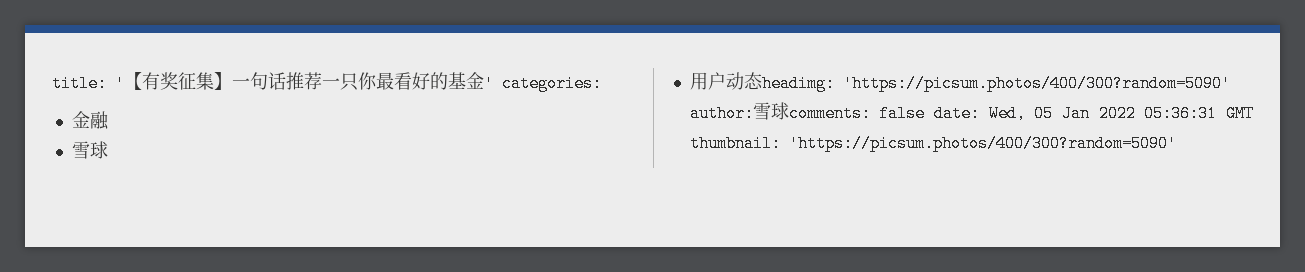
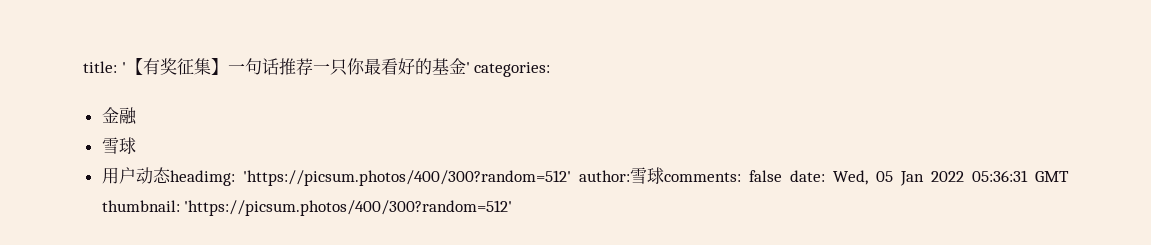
[842,75,1231,92] 'https://picsum.photos/400/300?random=5090' -> [242,170,571,186] 'https://picsum.photos/400/300?random=512'
[788,135,1177,152] 'https://picsum.photos/400/300?random=5090' -> [184,200,513,216] 'https://picsum.photos/400/300?random=512'

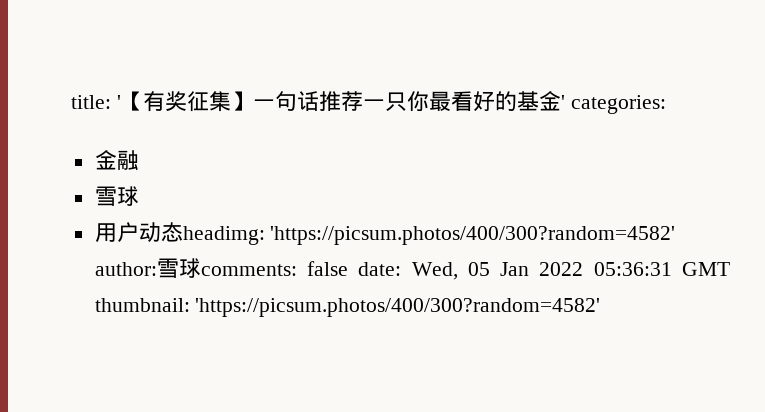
[242,170,571,186] 'https://picsum.photos/400/300?random=512' -> [270,226,676,245] 'https://picsum.photos/400/300?random=4582'
[184,200,513,216] 'https://picsum.photos/400/300?random=512' -> [195,298,601,317] 'https://picsum.photos/400/300?random=4582'

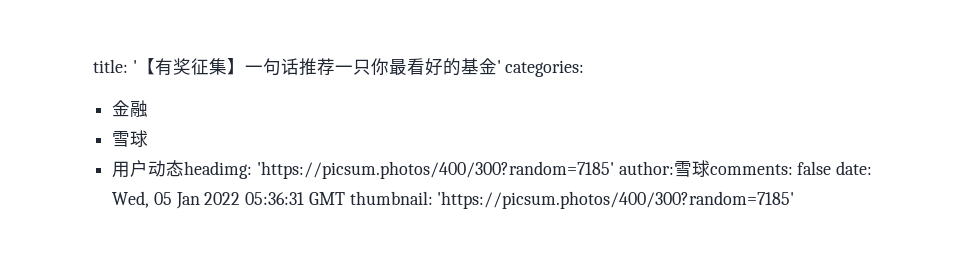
[270,226,676,245] 'https://picsum.photos/400/300?random=4582' -> [256,161,614,179] 'https://picsum.photos/400/300?random=7185'
[195,298,601,317] 'https://picsum.photos/400/300?random=4582' -> [437,191,795,209] 'https://picsum.photos/400/300?random=7185'

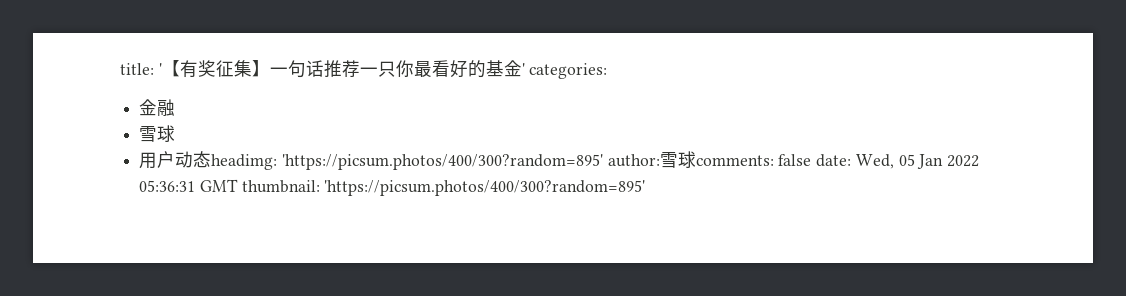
[256,161,614,179] 'https://picsum.photos/400/300?random=7185' -> [281,154,603,170] 'https://picsum.photos/400/300?random=895'
[437,191,795,209] 'https://picsum.photos/400/300?random=7185' -> [324,180,646,196] 'https://picsum.photos/400/300?random=895'

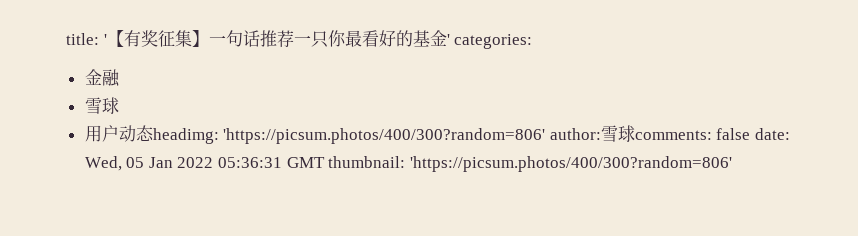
[281,154,603,170] 'https://picsum.photos/400/300?random=895' -> [223,128,546,144] 'https://picsum.photos/400/300?random=806'
[324,180,646,196] 'https://picsum.photos/400/300?random=895' -> [409,156,732,172] 'https://picsum.photos/400/300?random=806'

